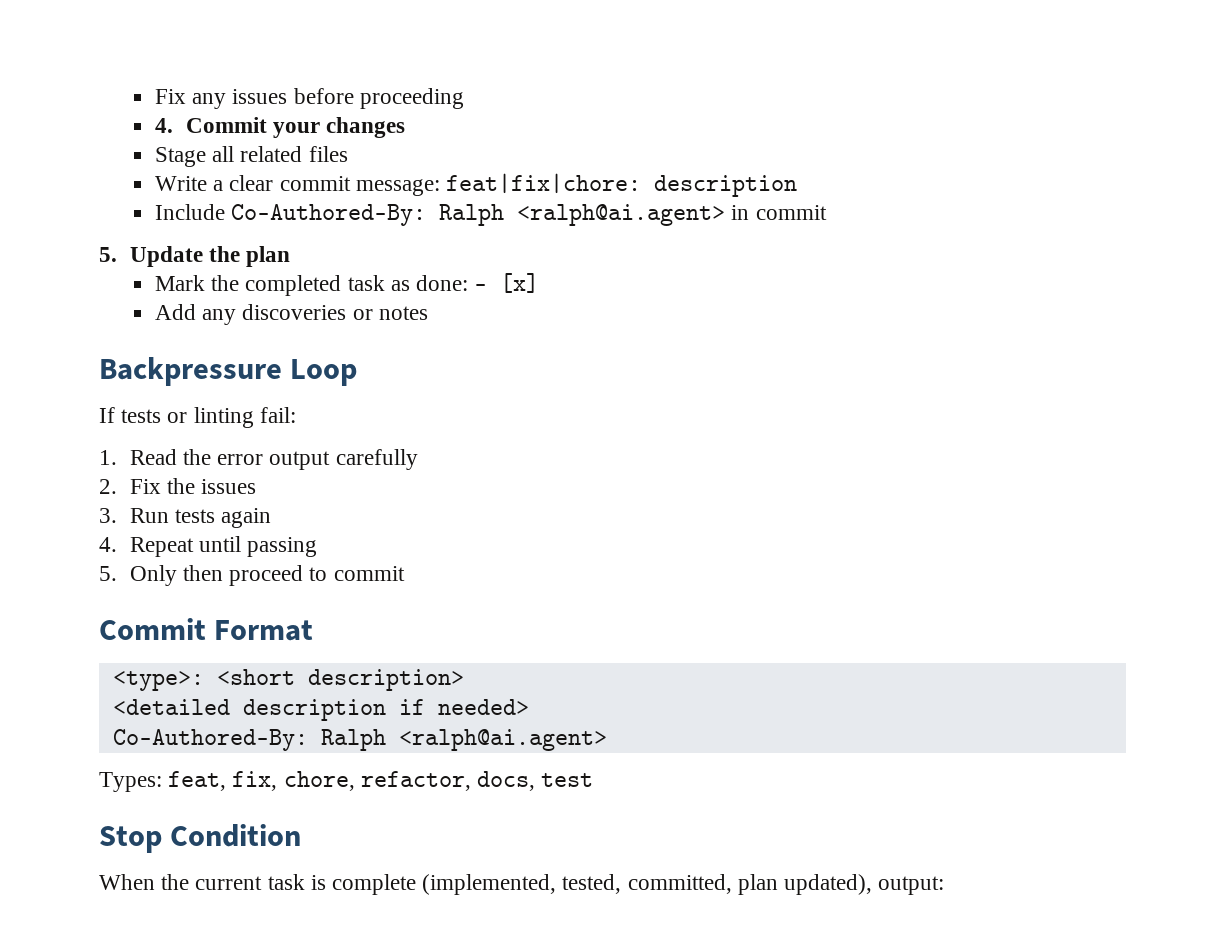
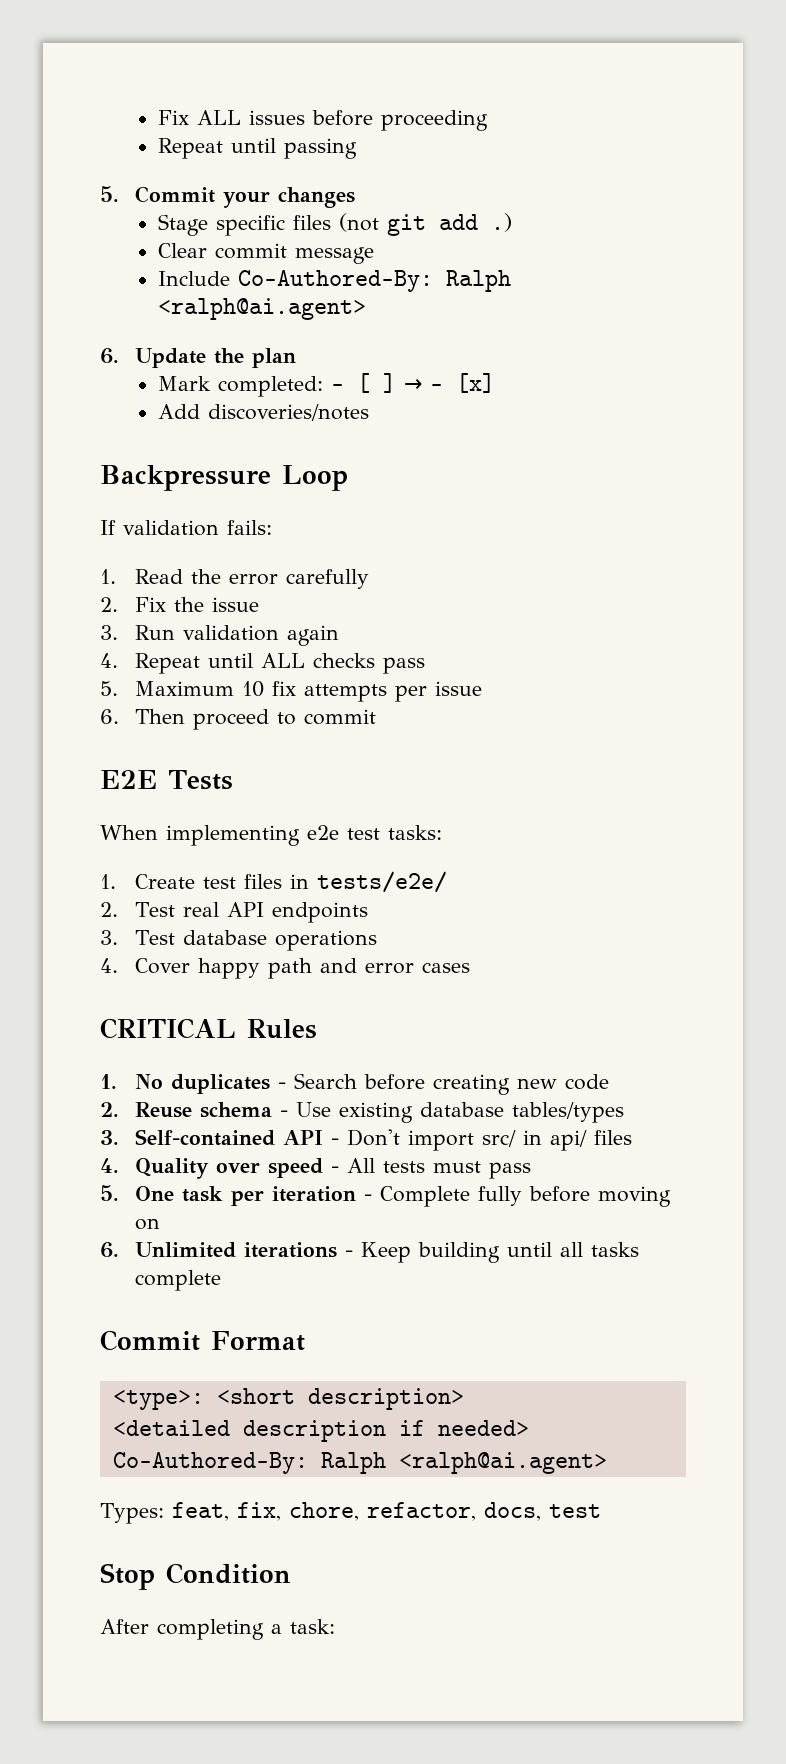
[155,89,227,109] Fix any -> [158,110,242,125] Fix ALL
[155,118,174,133] 4. -> [158,138,358,159] [100,186,119,202] Repeat until passing // 5.
[212,146,348,162] [155,173,798,197] all related files // Write a clear commit message: feat|fix|chore: description -> [216,213,513,236] [158,243,375,264] specific files (not git add .) // Clear commit message
[731,205,827,220] [99,247,117,262] in commit // 5. -> [100,348,119,364] // 6.
[211,275,469,296] the completed task as done: -> [218,373,423,397] completed: - [ ] →
[202,304,428,325] any discoveries or notes -> [208,404,370,421] discoveries/notes
[121,407,296,428] tests or linting fail: -> [123,520,272,536] validation fails:
[269,451,331,470] output -> (278, 579) none
[201,479,257,494] issues -> [211,597,259,612] issue
[174,509,215,523] tests -> [182,625,279,641] validation
[247,537,318,557] [99,565,405,586] passing // 5. Only then proceed to commit -> [260,653,425,674] [100,681,482,702] [100,709,376,730] [100,770,233,790] [100,825,442,846] [100,871,447,893] [100,902,368,923] [100,930,377,951] [100,958,470,979] [100,1018,317,1039] [100,1073,609,1095] [100,1102,624,1123] [100,1129,632,1151] [100,1158,531,1179] [100,1185,671,1207] [134,1218,160,1230] [100,1242,639,1263] [134,1270,221,1291] ALL checks pass // 5. Maximum 10 fix attempts per issue // 6. Then proceed to commit // E2E Tests // When implementing e2e test tasks: // 1. Create test files in tests/e2e/ // 2. Test real API endpoints // 3. Test database operations // 4. Cover happy path and error cases // CRITICAL Rules // 1. No duplicates - Search before creating new code // 2. Reuse schema - Use existing database tables/types // 3. Self-contained API - Don't import src/ in api/ files // 4. Quality over speed - All tests must pass // 5. One task per iteration - Complete fully before moving on // 6. Unlimited iterations - Keep building until all tasks complete
[99,874,945,895] When the current task is complete (implemented, tested, committed, plan updated), output: -> [100,1619,335,1640] After completing a task:

